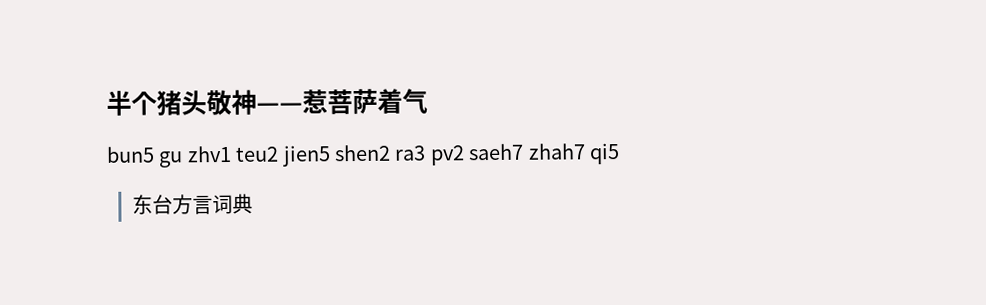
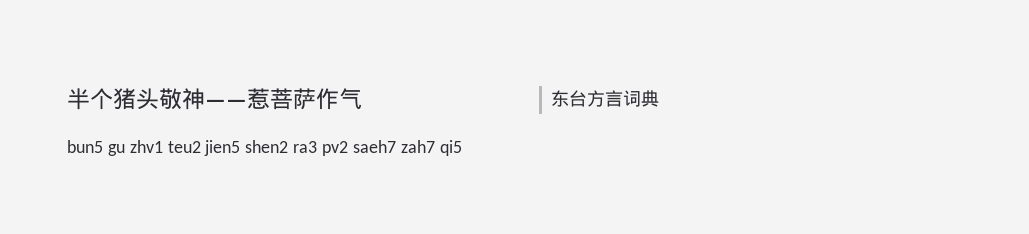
[377,88,403,114] 着 -> [316,88,339,110] 作
[527,143,586,160] zhah7 -> [400,140,435,153] zah7

